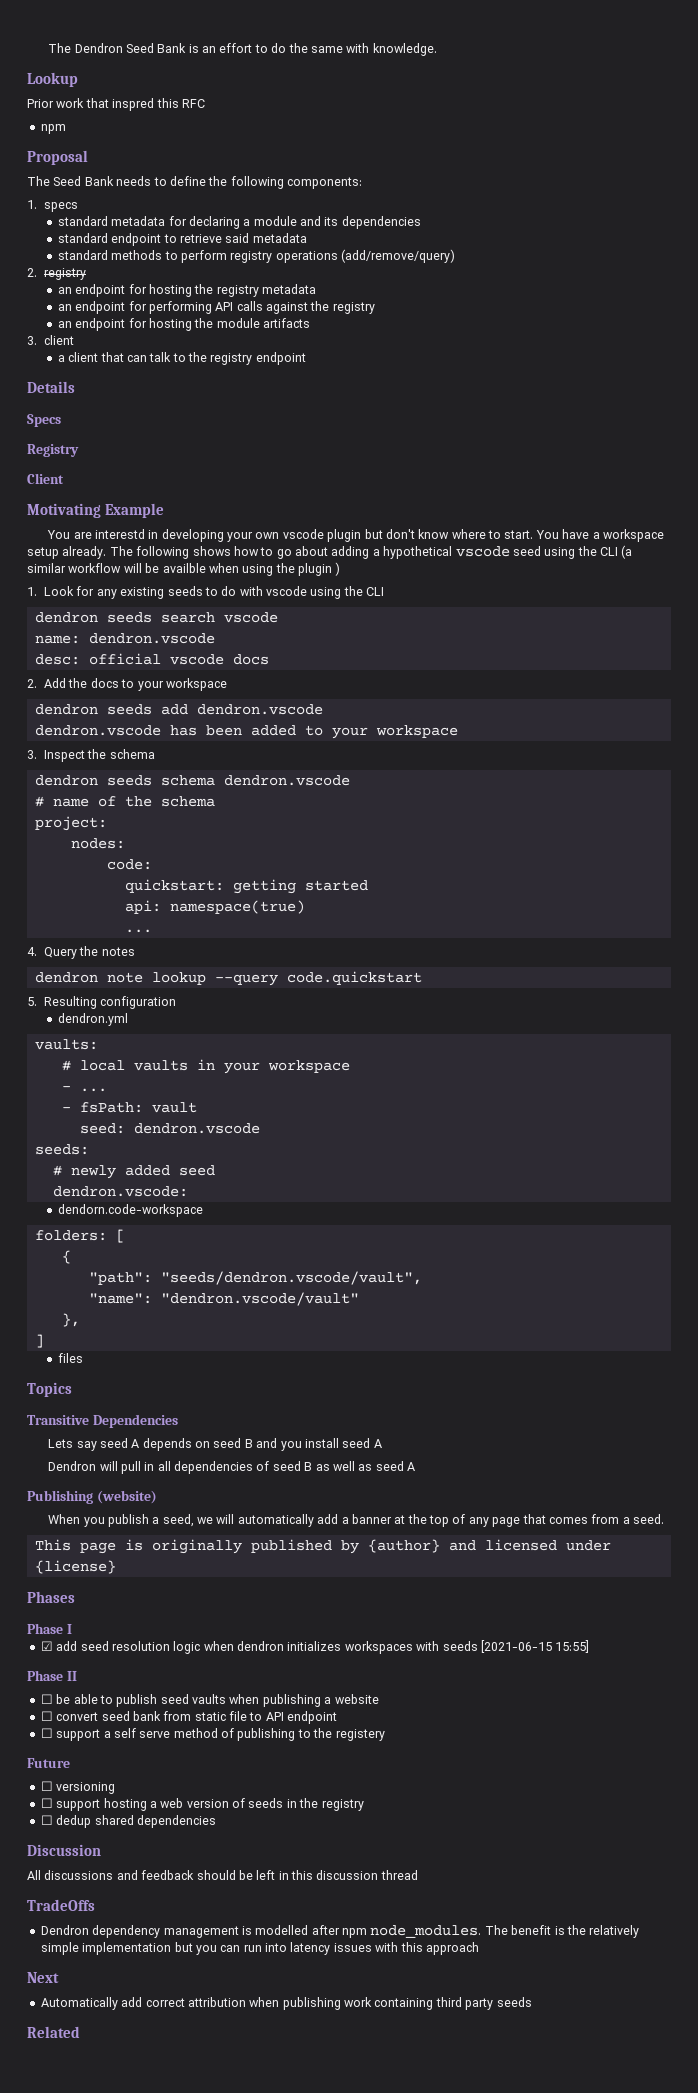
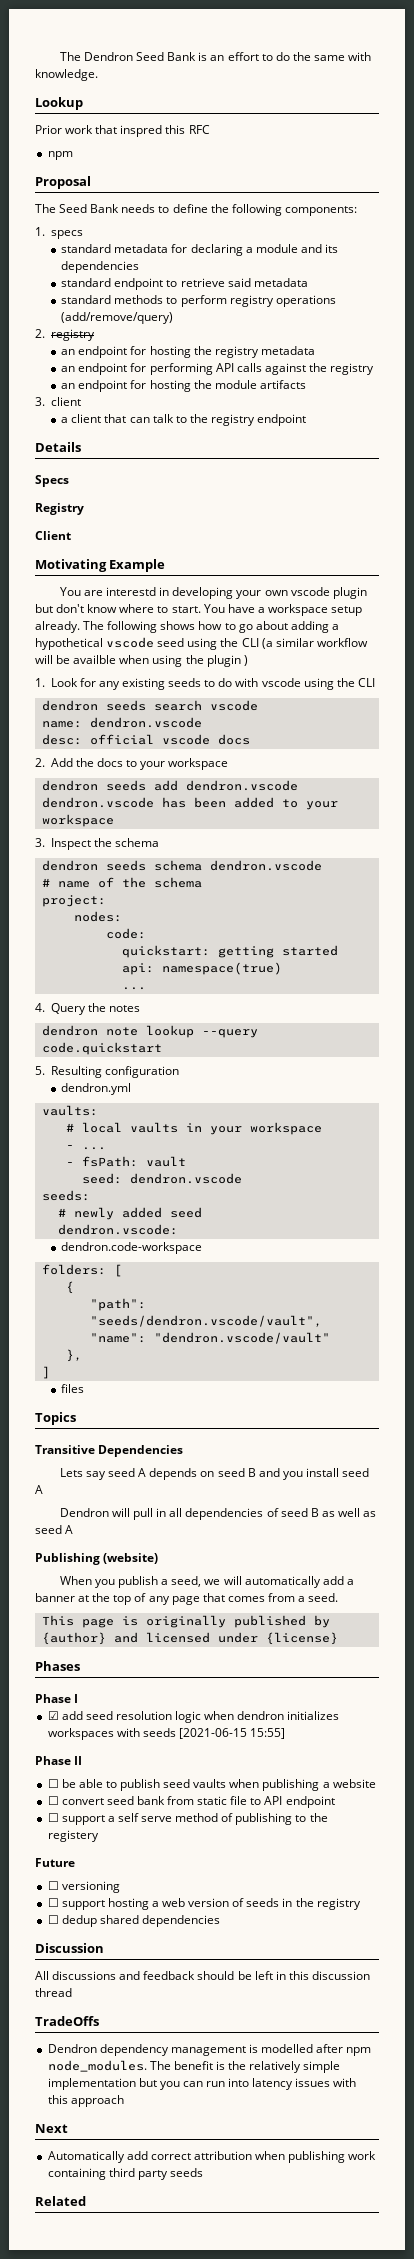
[57,1204,203,1217] dendorn.code-workspace -> [61,1242,203,1254] dendron.code-workspace

